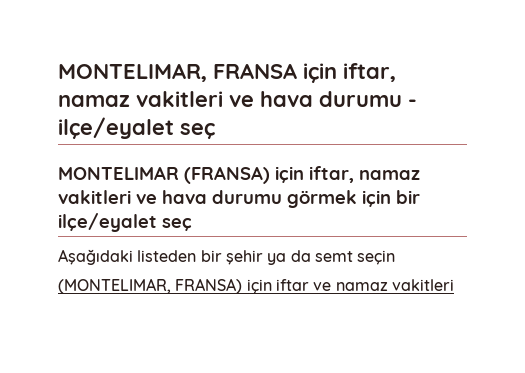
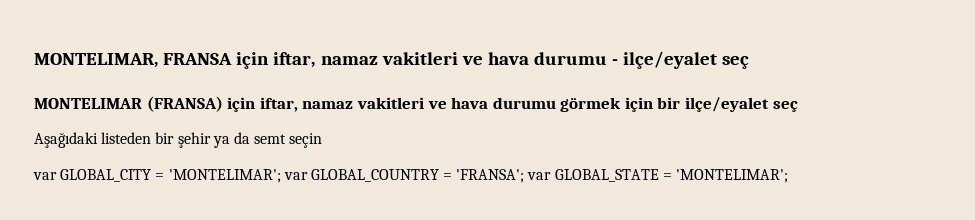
[58,278,454,294] (MONTELIMAR, FRANSA) için iftar ve namaz vakitleri -> [33,169,789,183] var GLOBAL_CITY = 'MONTELIMAR'; var GLOBAL_COUNTRY = 'FRANSA'; var GLOBAL_STATE = 'MONTELIMAR';

